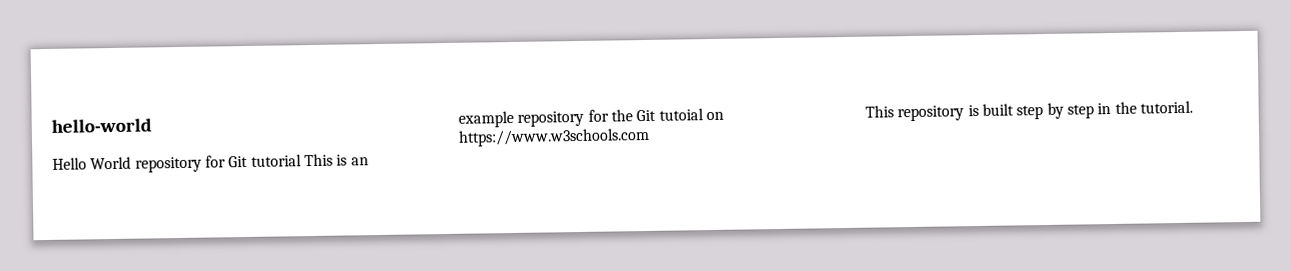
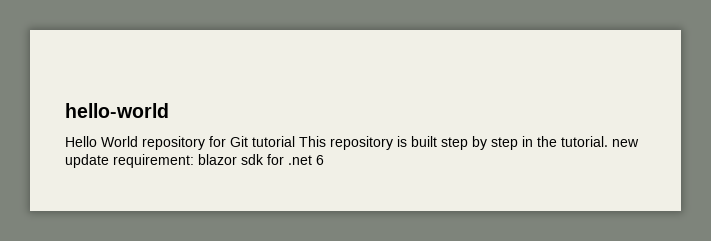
[336,154,369,166] [458,108,724,128] [458,127,650,147] [865,105,894,118] is an example repository for the Git tutoial on https://www.w3schools.com // This -> (326, 141) none
(1193, 107) none -> [612,139,639,147] [65,154,324,168] new update requirement: blazor sdk for .net 6

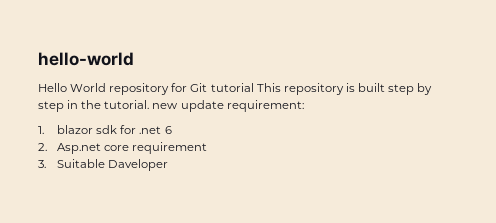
(194, 161) none -> [38,126,44,134] // 1.
(324, 160) none -> [38,142,208,154] [38,159,169,171] // 2. Asp.net core requirement // 3. Suitable Daveloper

